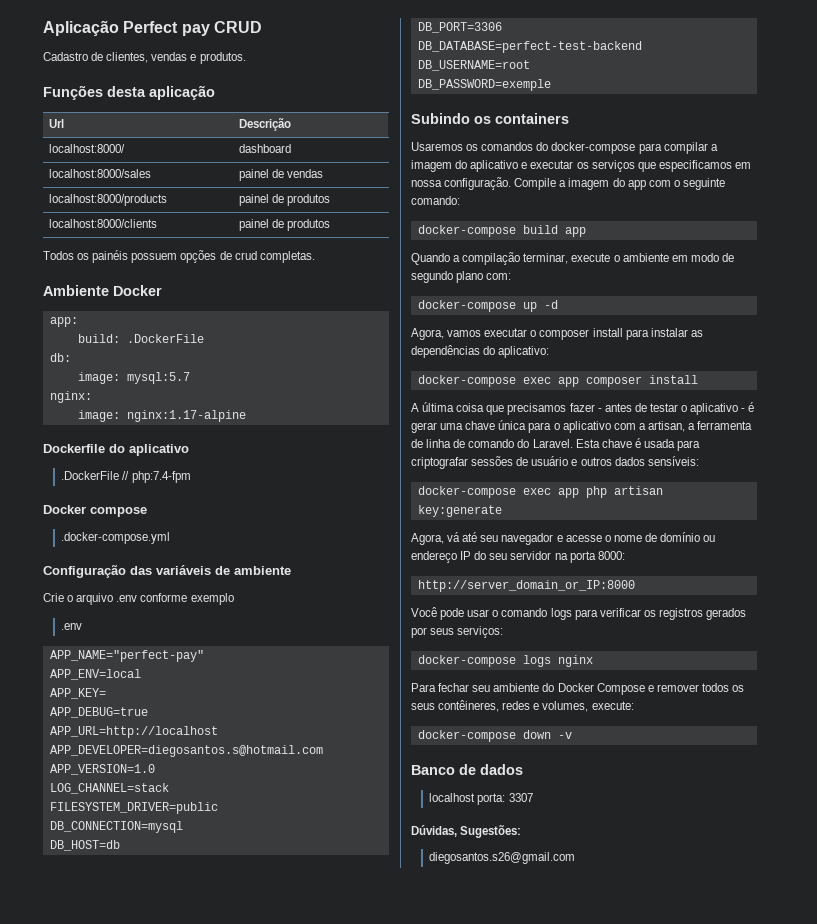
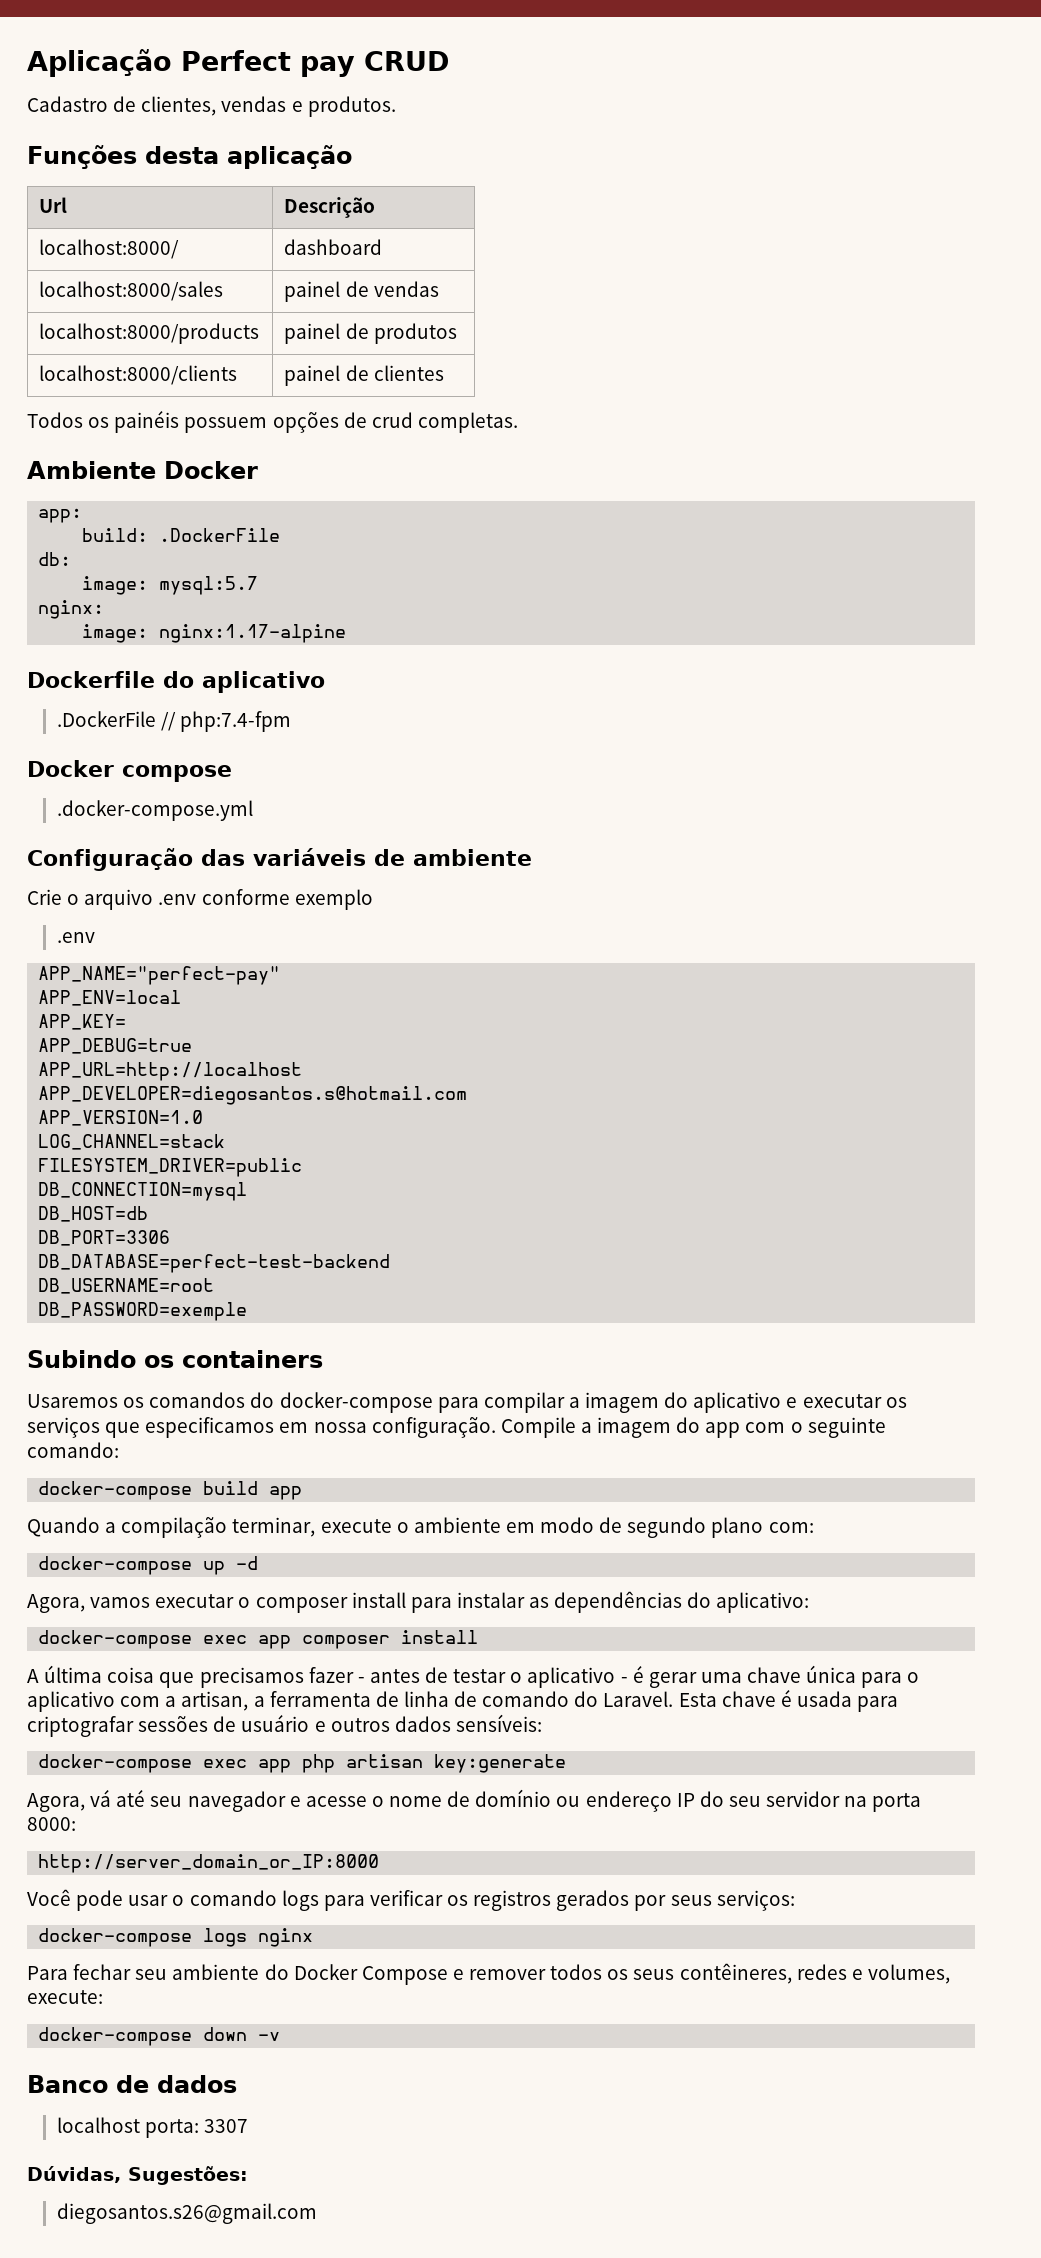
[286,219,330,231] produtos -> [373,365,444,381] clientes

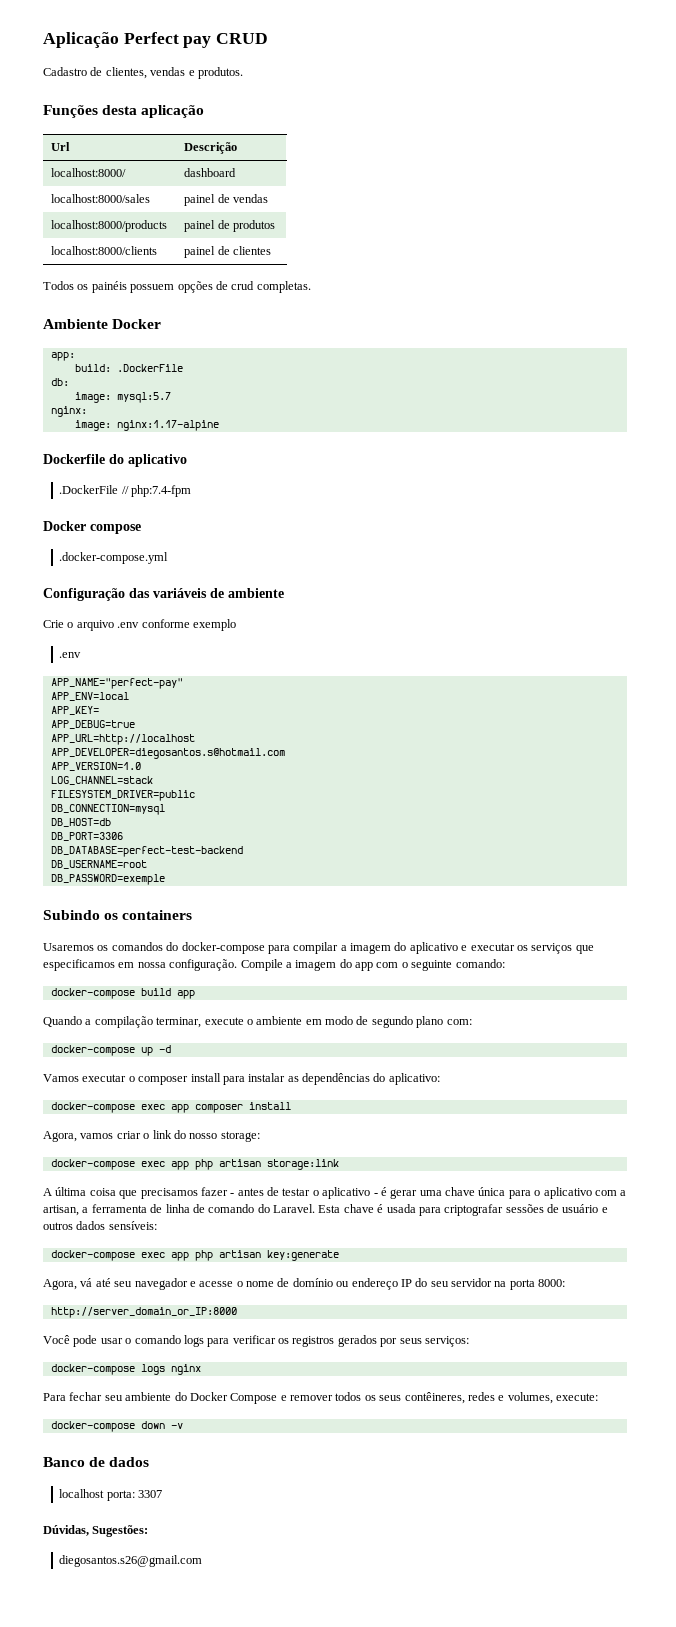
[27,1594,151,1613] Agora, vamos -> [43,1074,79,1082] Vamos
(479, 1637) none -> [43,1130,260,1142] [50,1159,339,1170] // Agora, vamos criar o link do nosso storage: // docker-compose exec app php artisan storage:link

